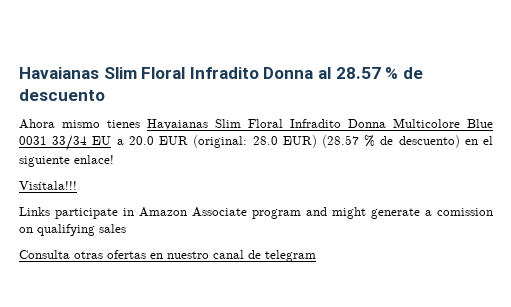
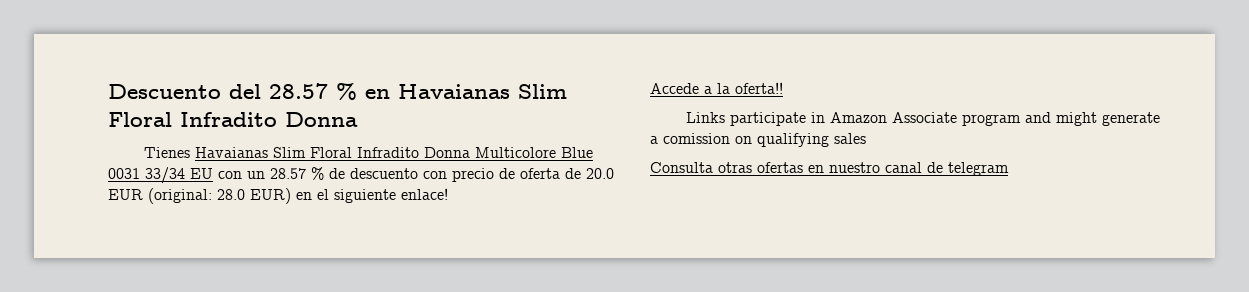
[19,67,423,79] [19,89,105,101] [19,119,140,129] Havaianas Slim Floral Infradito Donna al 28.57 % de descuento // Ahora mismo tienes -> [108,83,567,100] [108,112,358,127] [144,147,191,158] Descuento del 28.57 % en Havaianas Slim Floral Infradito Donna // Tienes
[116,139,124,145] a -> [218,167,581,182] con un 28.57 % de descuento con precio de oferta de
[321,135,460,148] (28.57 % de descuento) -> (291, 196) none
[19,181,77,190] Visítala!!! -> [650,82,783,94] Accede a la oferta!!

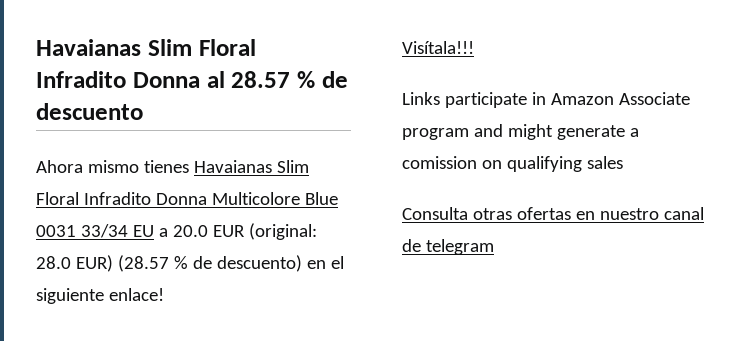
[108,83,567,100] [108,112,358,127] [144,147,191,158] Descuento del 28.57 % en Havaianas Slim Floral Infradito Donna // Tienes -> [36,39,256,56] [36,71,348,88] [36,103,143,120] [36,160,189,173] Havaianas Slim Floral Infradito Donna al 28.57 % de descuento // Ahora mismo tienes
[218,167,581,182] con un 28.57 % de descuento con precio de oferta de -> [158,228,168,237] a
(291, 196) none -> [117,255,302,272] (28.57 % de descuento)
[650,82,783,94] Accede a la oferta!! -> [402,41,474,54] Visítala!!!

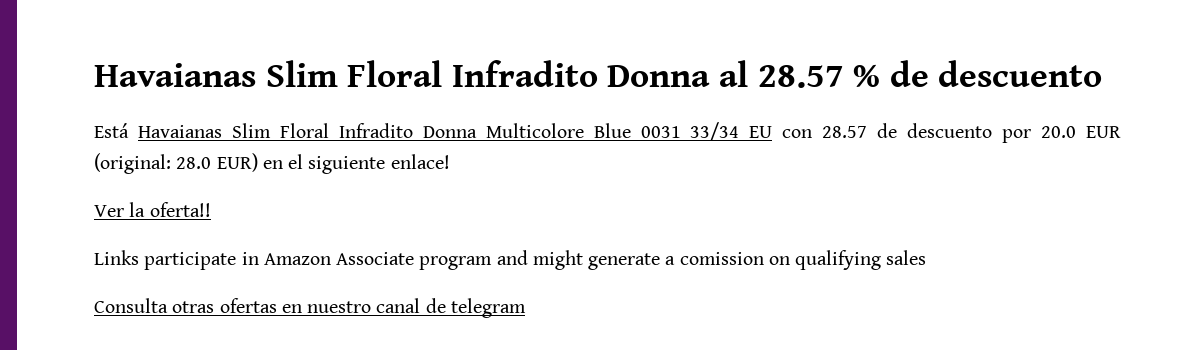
[36,160,189,173] Ahora mismo tienes -> [94,123,129,138] Está
[158,228,168,237] a -> [782,123,1032,143] con 28.57 de descuento por
[117,255,302,272] (28.57 % de descuento) -> (258, 162) none
[402,41,474,54] Visítala!!! -> [94,202,211,217] Ver la oferta!!

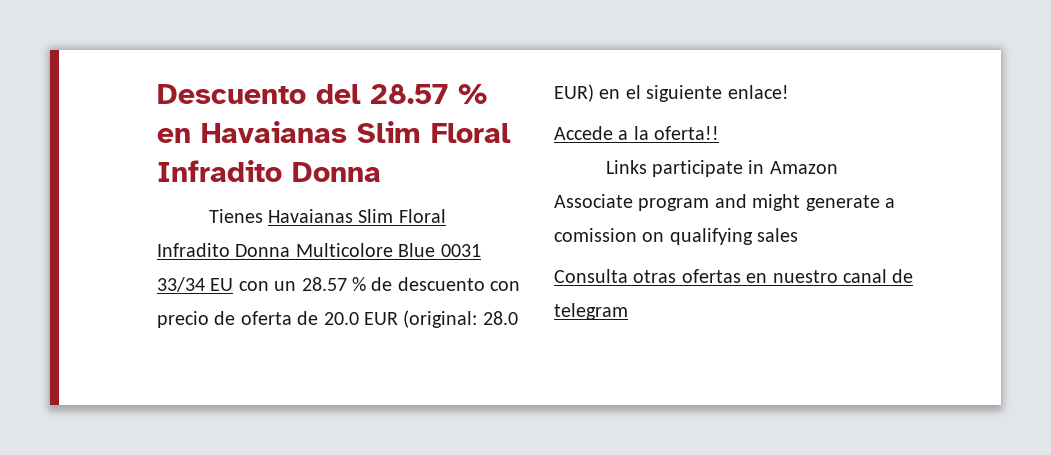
[94,60,1103,88] [94,123,129,138] Havaianas Slim Floral Infradito Donna al 28.57 % de descuento // Está -> [157,84,487,104] [157,121,511,143] [157,160,381,182] [208,209,263,223] Descuento del 28.57 % en Havaianas Slim Floral Infradito Donna // Tienes
[822,123,1032,143] 28.57 de descuento por -> [274,277,521,291] [157,311,319,328] un 28.57 % de descuento con precio de oferta de
[94,205,124,217] Ver -> [554,126,629,140] Accede a

